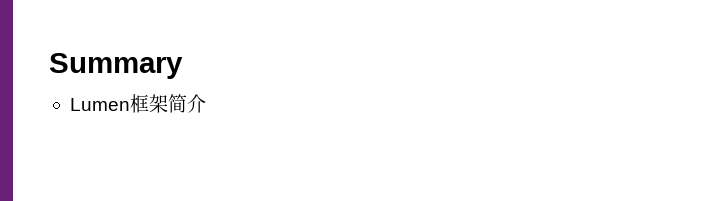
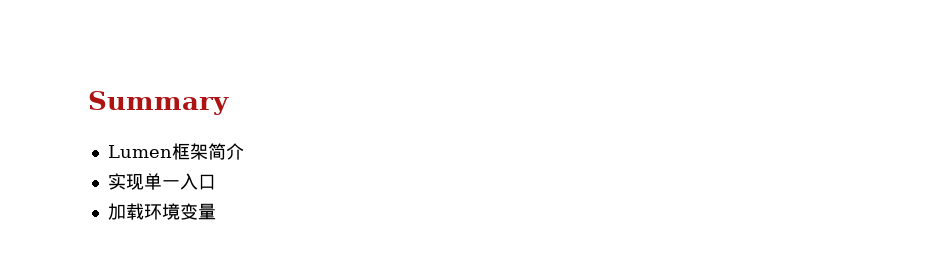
(206, 103) none -> [107,173,216,190] [107,203,216,220] // 实现单一入口 // 加载环境变量

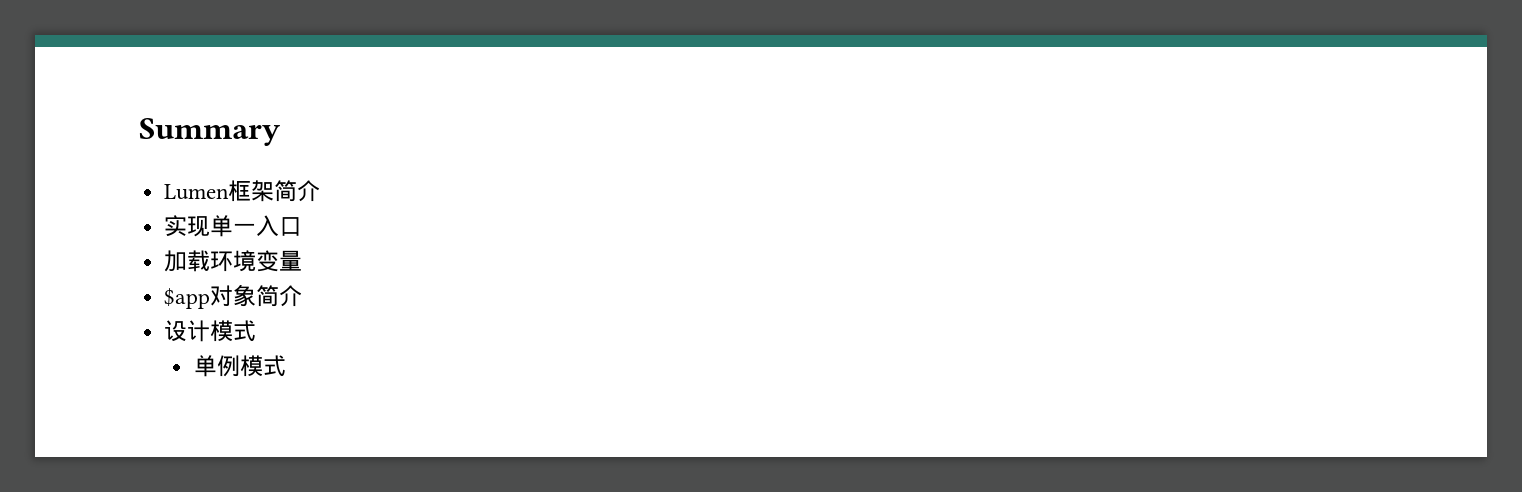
(216, 211) none -> [164,284,303,309] [164,320,257,342] [193,355,286,377] // $app对象简介 // 设计模式 // 单例模式

